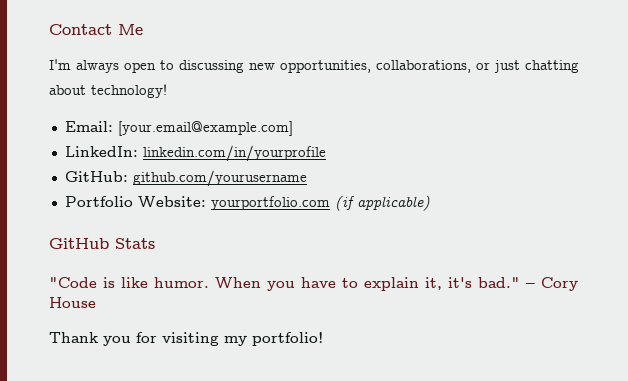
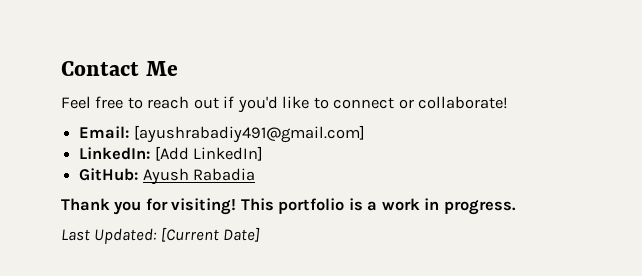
[49,59,579,73] [49,84,167,98] I'm always open to discussing new opportunities, collaborations, or just chatting about technology! -> [61,96,509,113] Feel free to reach out if you'd like to connect or collaborate!
[117,121,293,136] [your.email@example.com] -> [133,125,365,143] [ayushrabadiy491@gmail.com]
[142,145,326,162] linkedin.com/in/yourprofile -> [154,146,264,161] [Add LinkedIn]
[132,170,307,187] [64,195,430,211] [49,238,155,249] [49,277,578,291] [49,297,96,308] [49,332,323,346] github.com/yourusername // Portfolio Website: yourportfolio.com (if applicable) // GitHub Stats // "Code is like humor. When you have to explain it, it's bad." – Cory House // Thank you for visiting my portfolio! -> [142,168,256,185] [61,198,516,215] [61,227,261,244] Ayush Rabadia // Thank you for visiting! This portfolio is a work in progress. // Last Updated: [Current Date]

